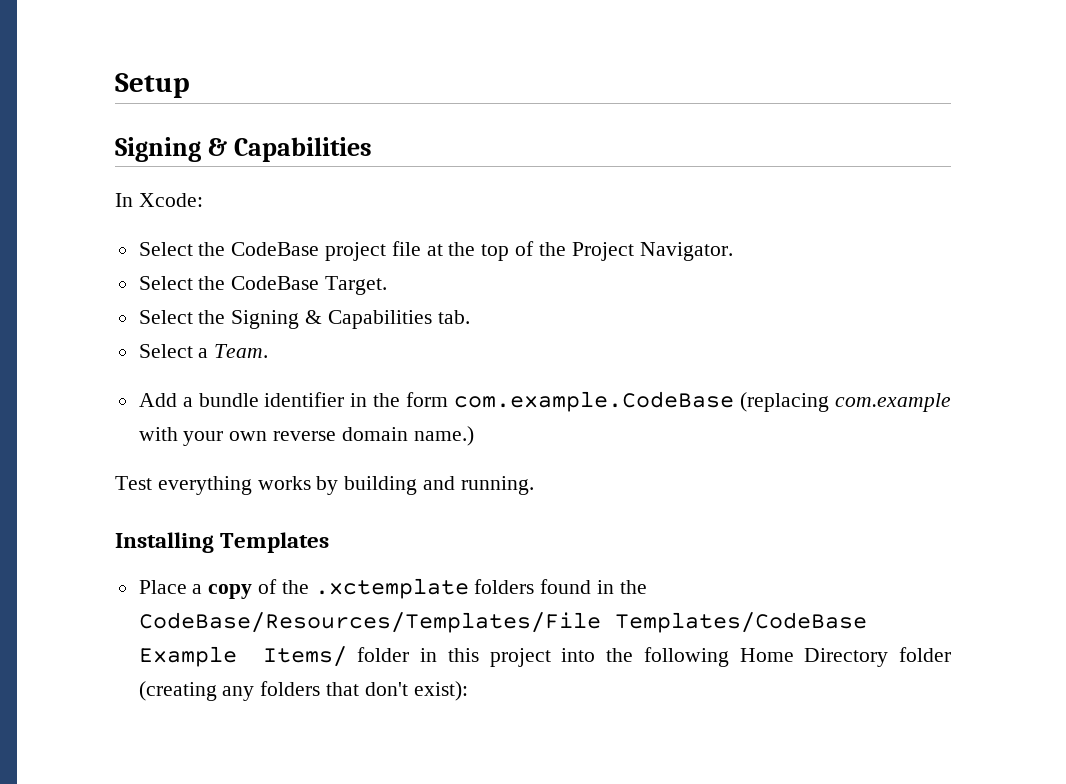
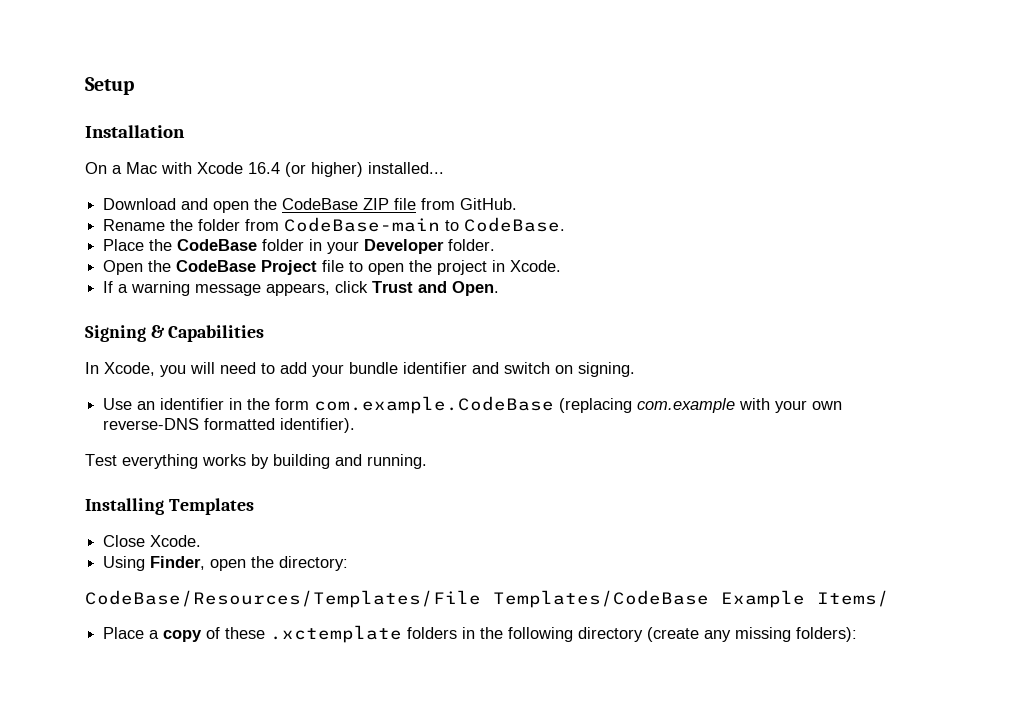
[115,137,373,162] [115,193,203,207] [138,241,733,261] [138,276,388,295] [138,310,470,329] [138,344,269,358] [138,393,259,407] Signing & Capabilities // In Xcode: // Select the CodeBase project file at the top of the Project Navigator. // Select the CodeBase Target. // Select the Signing & Capabilities tab. // Select a Team. // Add a bundle -> [85,125,185,138] [85,162,444,177] [103,198,518,213] [103,217,566,232] [103,239,496,254] [103,260,562,275] [103,281,500,296] [85,325,265,342] [85,362,635,377] [103,398,156,410] Installation // On a Mac with Xcode 16.4 (or higher) installed... // Download and open the CodeBase ZIP file from GitHub. // Rename the folder from CodeBase-main to CodeBase. // Place the CodeBase folder in your Developer folder. // Open the CodeBase Project file to open the project in Xcode. // If a warning message appears, click Trust and Open. // Signing & Capabilities // In Xcode, you will need to add your bundle identifier and switch on signing. // Use an
[273,426,474,446] reverse domain name.) -> [103,418,356,433] reverse-DNS formatted identifier).
(330, 542) none -> [103,535,202,547] [103,556,349,571] [85,590,889,608] // Close Xcode. // Using Finder, open the directory: // CodeBase/Resources/Templates/File Templates/CodeBase Example Items/
[281,580,309,594] the -> [225,627,266,639] these
[540,579,647,594] [138,612,867,633] [138,646,951,667] [138,681,468,701] found in the CodeBase/Resources/Templates/File Templates/CodeBase Example Items/ folder in this project into the following Home Directory folder (creating any folders that don't exist): -> [462,627,858,642] in the following directory (create any missing folders):

